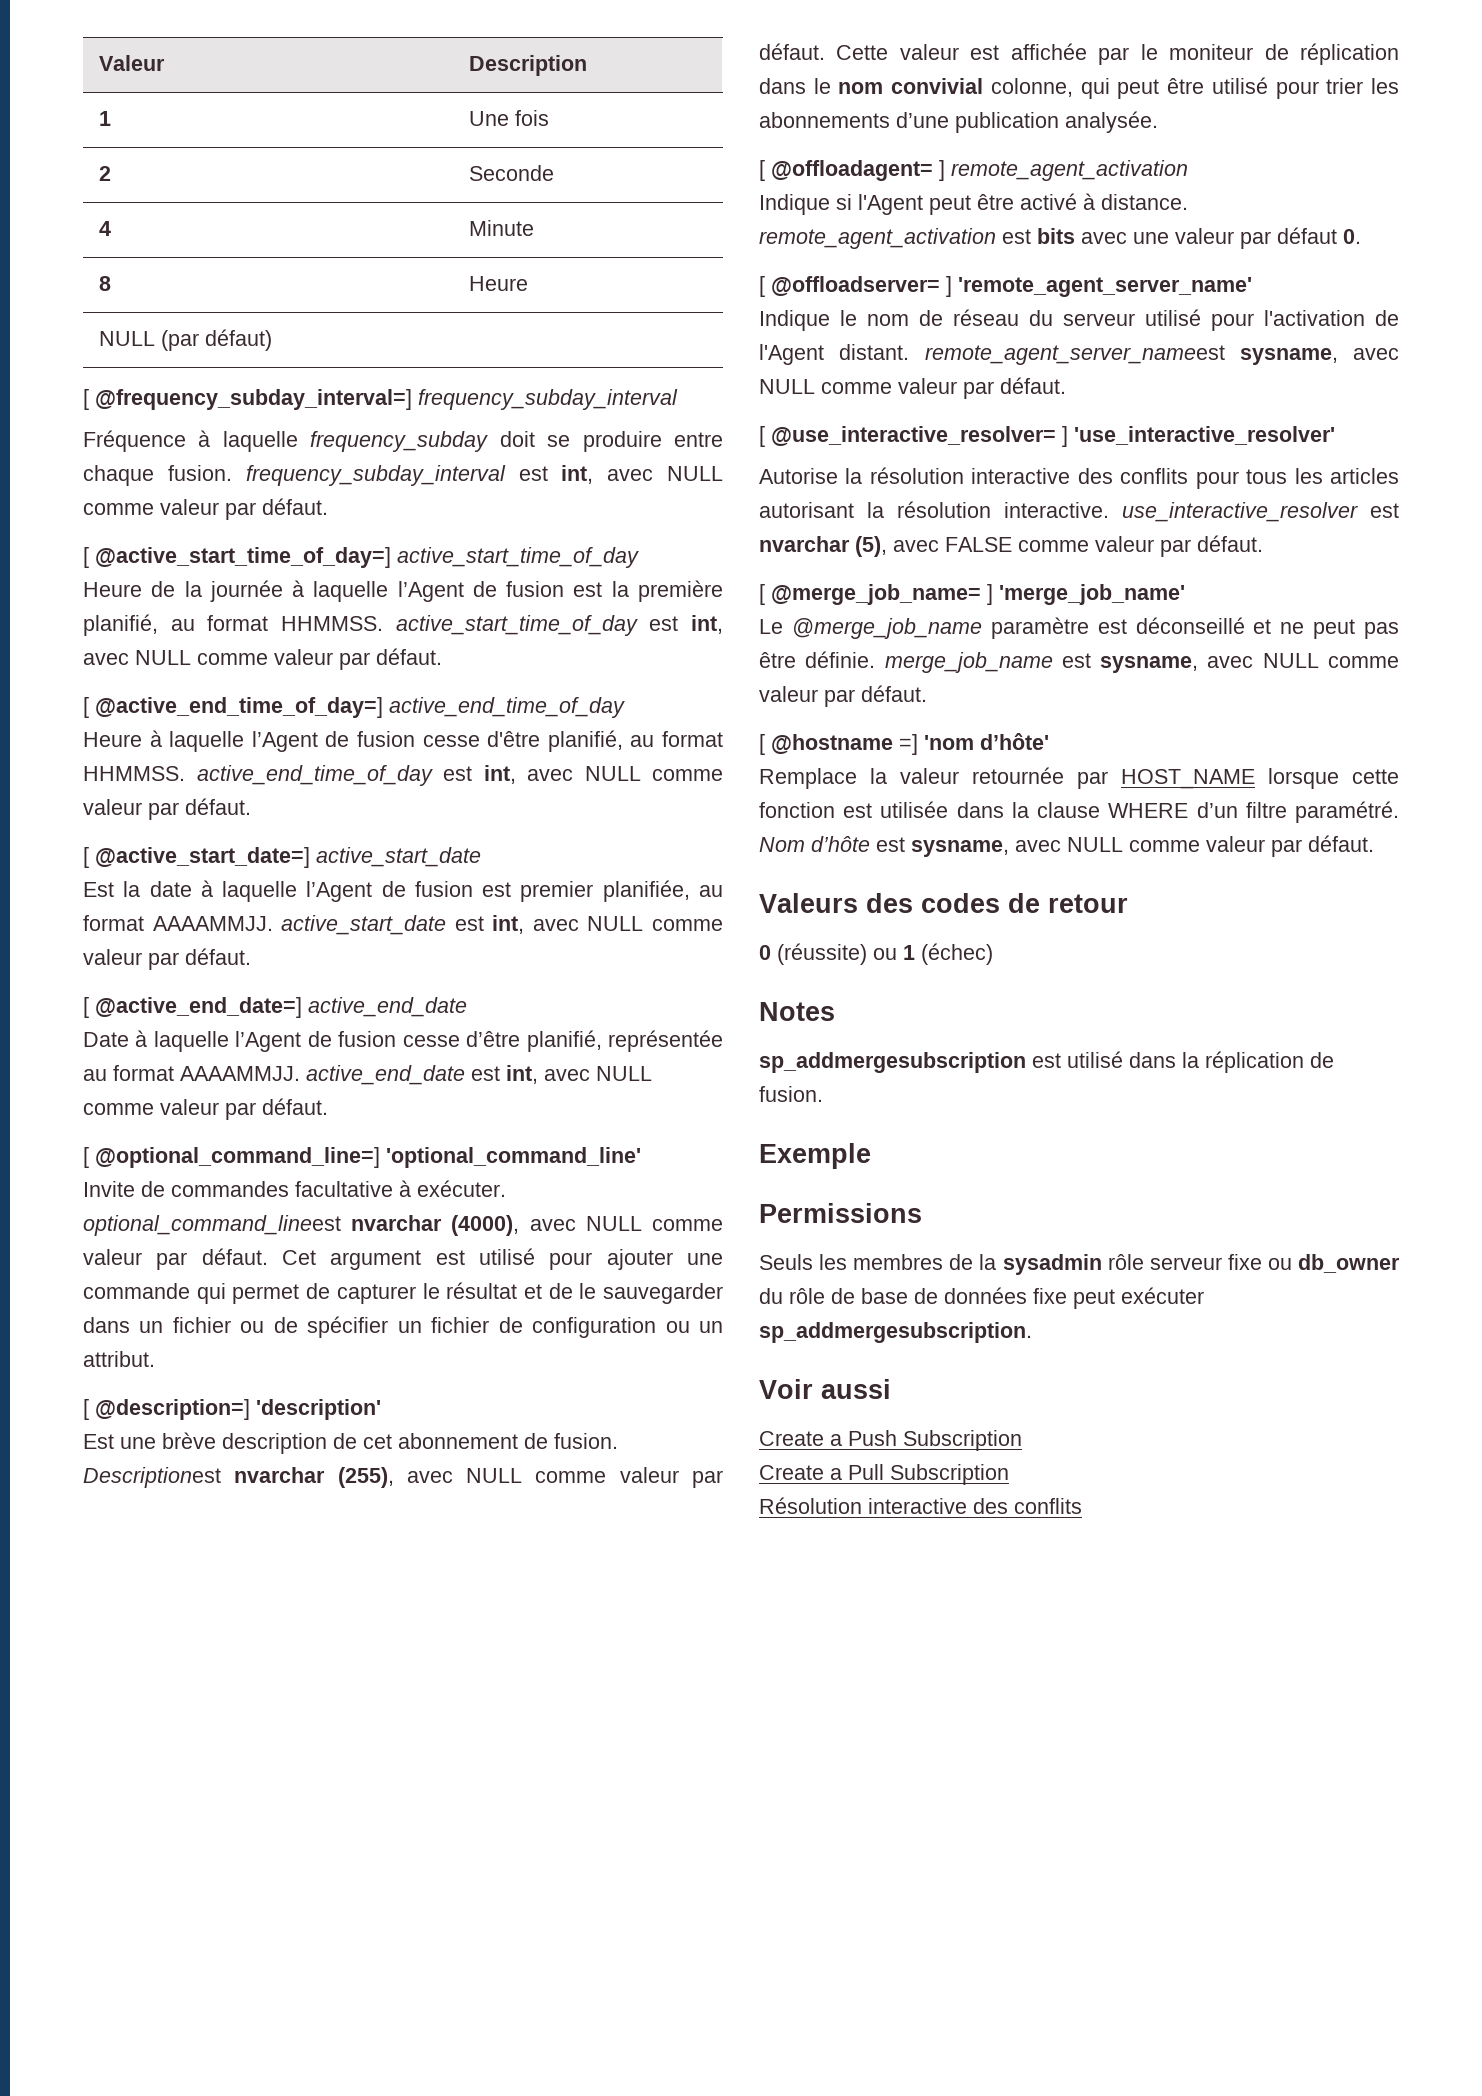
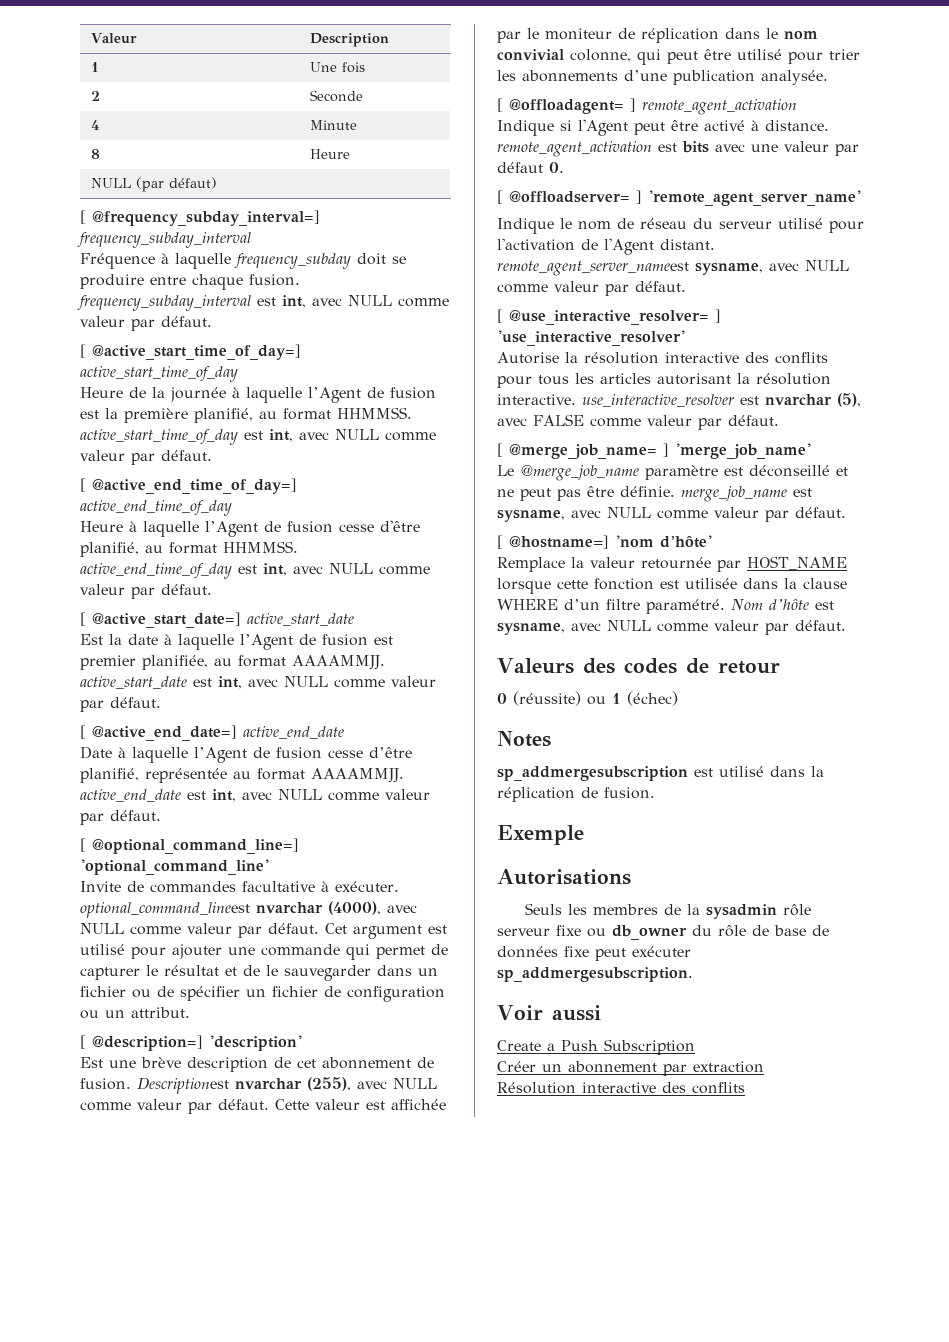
[771,734,918,755] @hostname =] -> [509,535,609,549] @hostname=]
[759,1203,922,1223] Permissions -> [497,869,631,885] Autorisations
[759,1464,1009,1485] Create a Pull Subscription -> [497,1061,764,1076] Créer un abonnement par extraction

